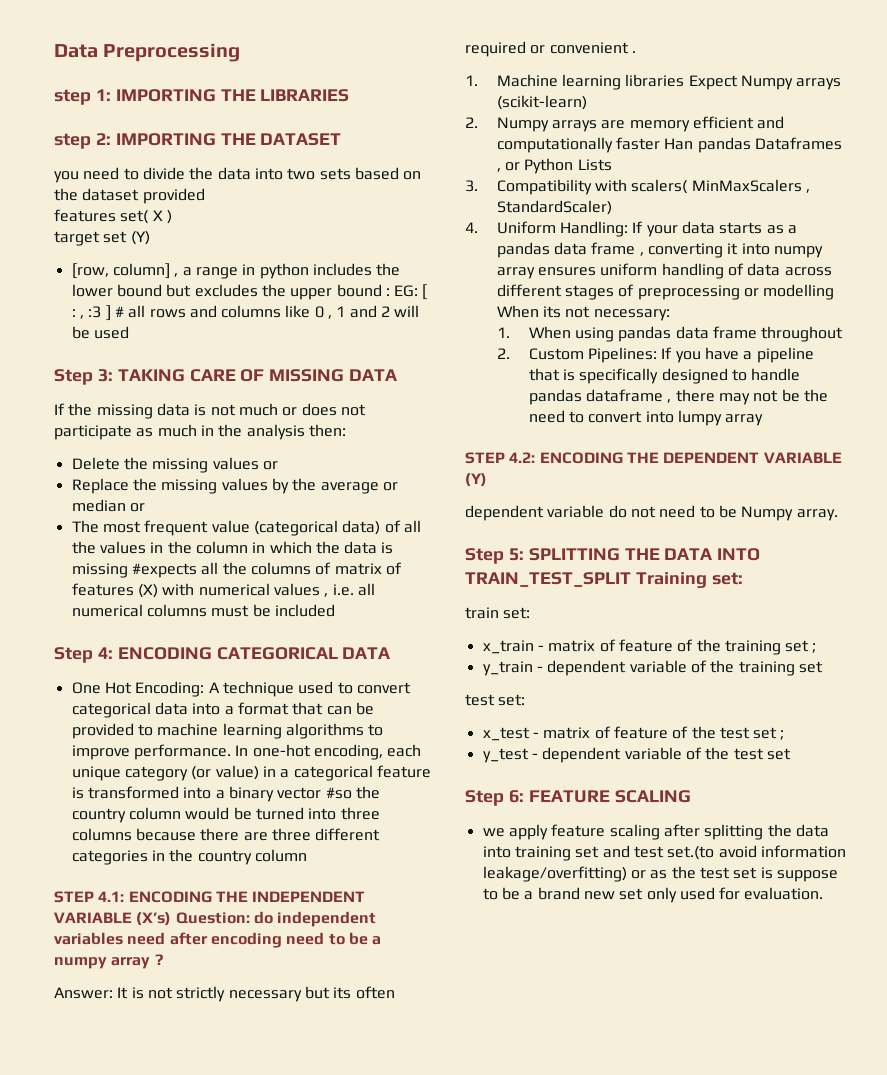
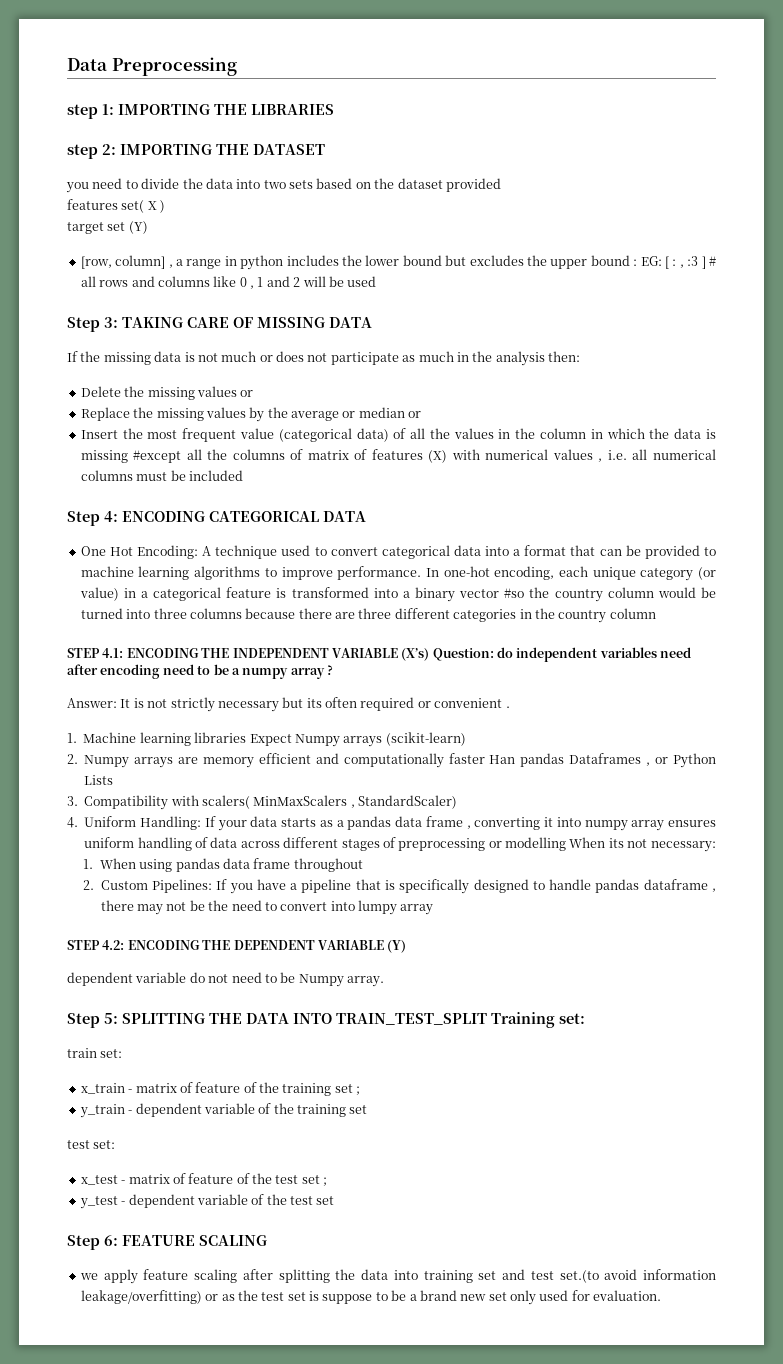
[71,520,99,533] The -> [80,428,143,439] Insert the
[131,563,197,578] #expects -> [133,450,182,463] #except

